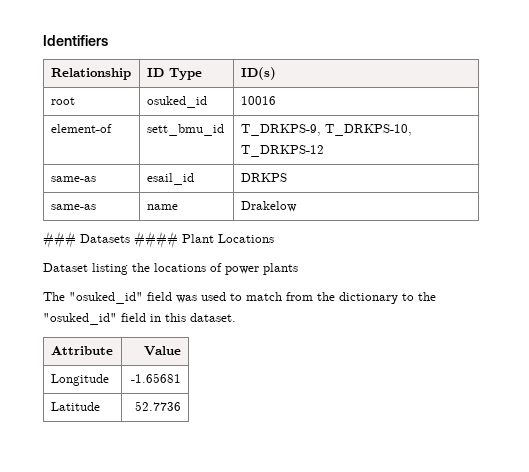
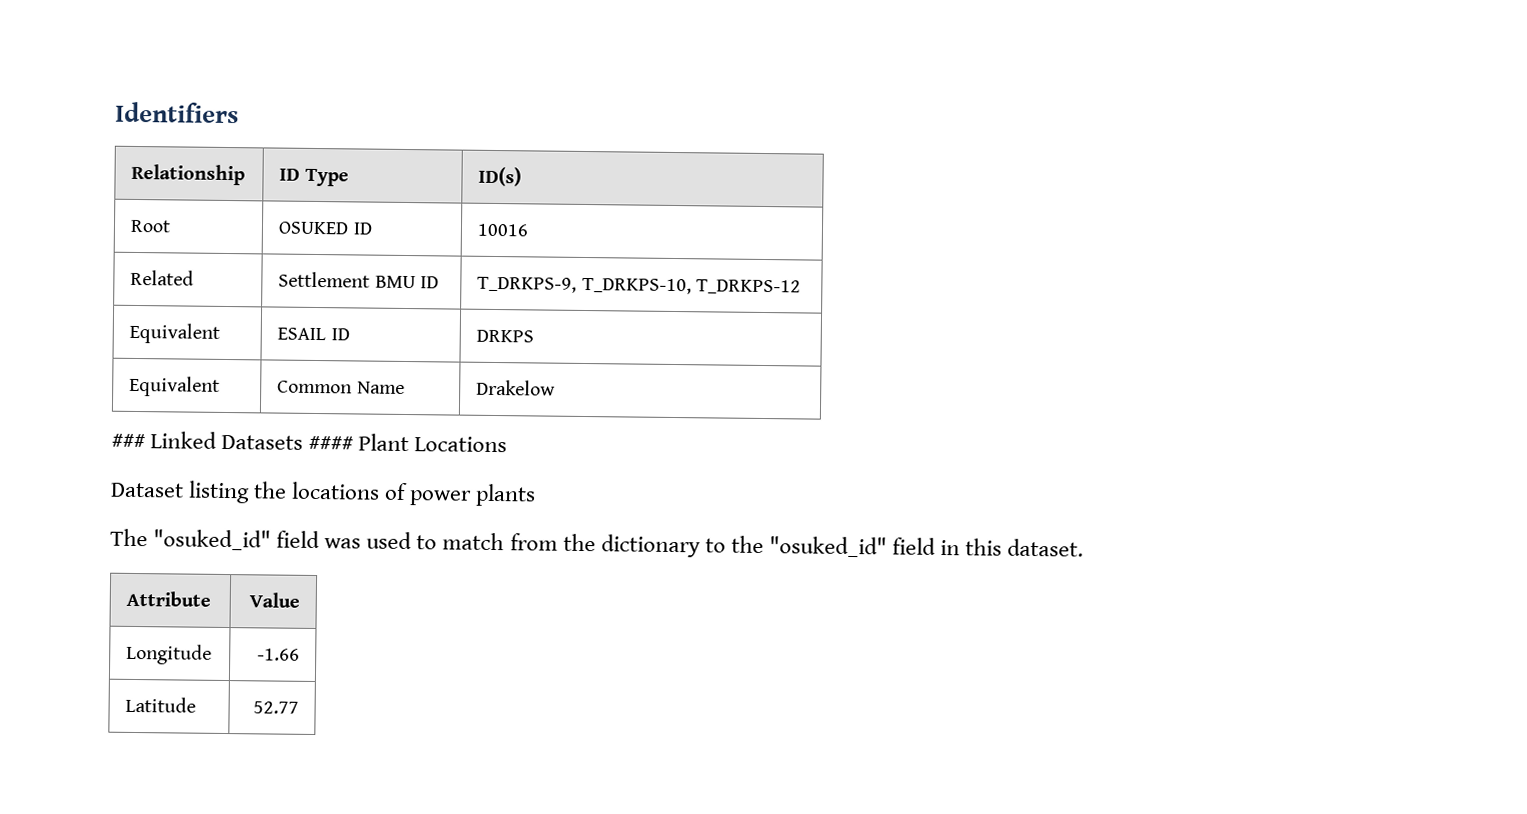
[50,97,75,105] [146,96,207,108] [240,96,276,105] [50,124,112,133] [146,124,224,136] [240,124,412,136] [240,145,324,157] [50,176,96,182] [146,173,194,185] [240,173,287,182] [50,204,96,210] [146,204,178,210] root | osuked_id | 10016 // element-of | sett_bmu_id | T_DRKPS-9, T_DRKPS-10, T_DRKPS-12 // same-as | esail_id | DRKPS // same-as | name -> [130,219,172,233] [278,221,373,235] [477,223,530,237] [130,269,195,286] [278,271,440,289] [477,276,802,295] [129,322,221,344] [277,327,350,341] [476,329,535,343] [129,375,221,397] [277,380,405,394] Root | OSUKED ID | 10016 // Related | Settlement BMU ID | T_DRKPS-9, T_DRKPS-10, T_DRKPS-12 // Equivalent | ESAIL ID | DRKPS // Equivalent | Common Name
(76, 239) none -> [150,431,218,449] Linked
[131,373,182,383] -1.65681 -> [256,648,300,661] -1.66
[135,401,182,411] 52.7736 -> [252,701,299,714] 52.77

